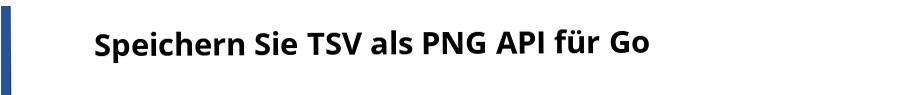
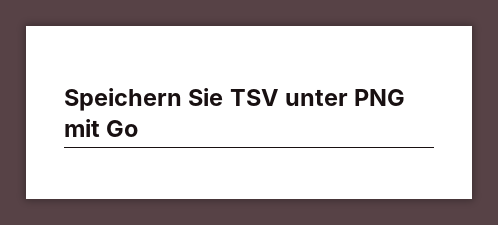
[369,29,602,55] als PNG API für -> [285,89,406,106] [64,119,100,137] unter PNG mit

